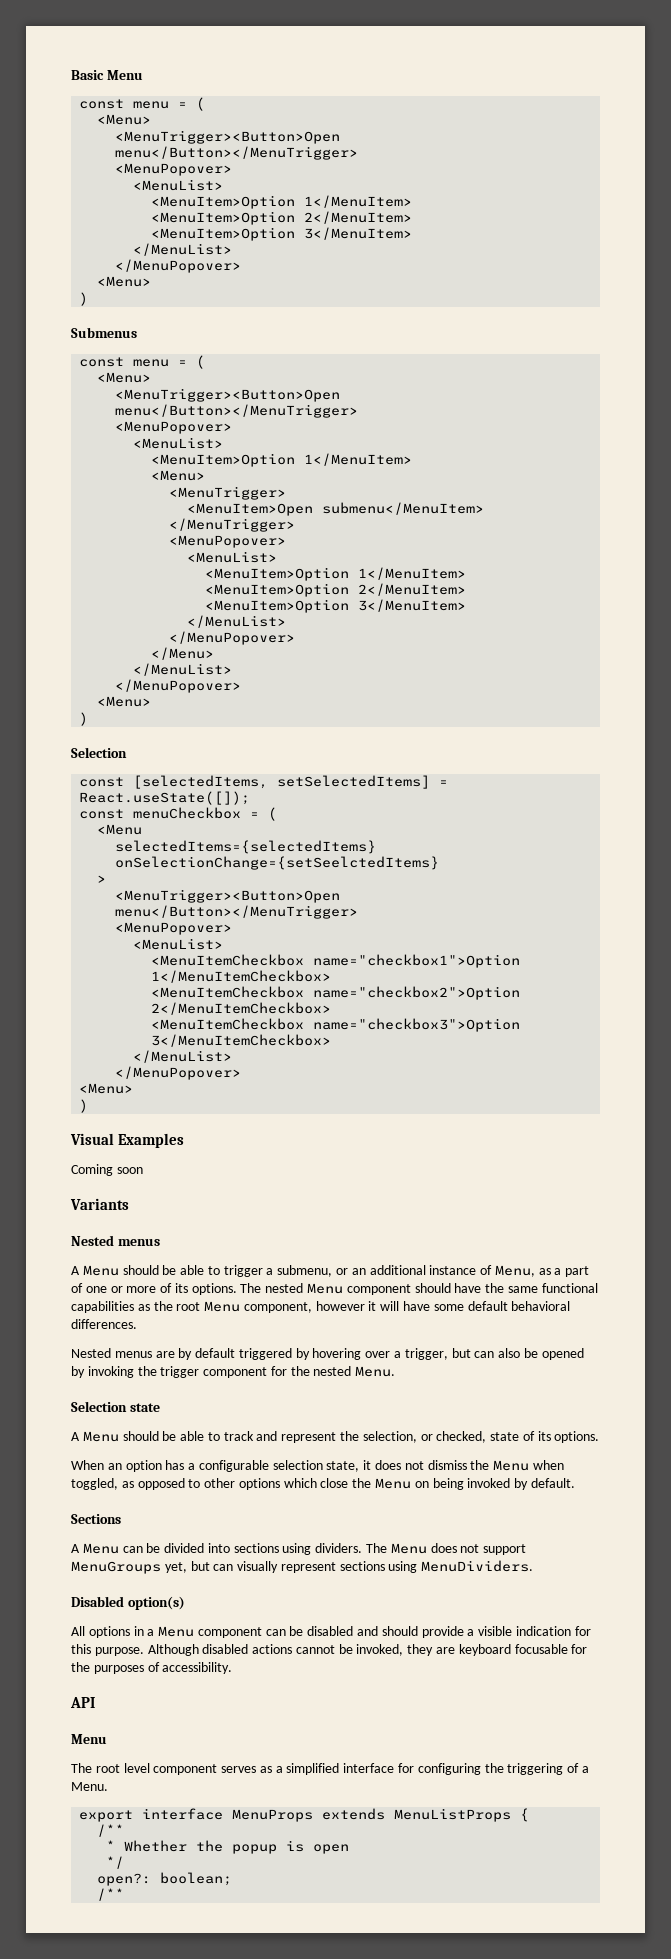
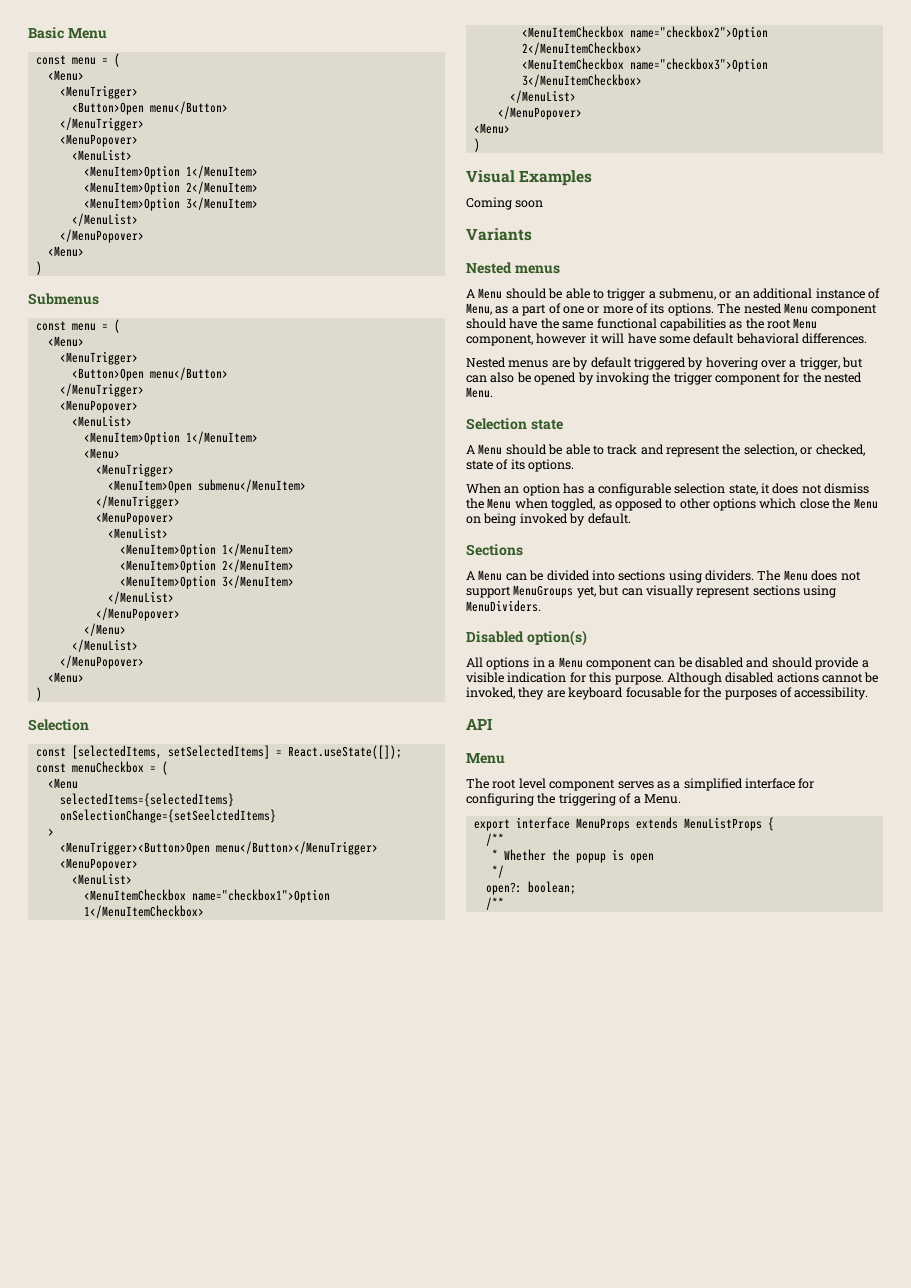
[115,130,341,144] [115,146,359,160] <MenuTrigger><Button>Open menu</Button></MenuTrigger> -> [59,85,138,99] [71,101,228,115] [59,117,144,131] <MenuTrigger> // <Button>Open menu</Button> // </MenuTrigger>
[115,388,341,402] [115,404,359,418] <MenuTrigger><Button>Open menu</Button></MenuTrigger> -> [59,351,138,365] [71,367,228,381] [59,383,144,397] <MenuTrigger> // <Button>Open menu</Button> // </MenuTrigger>

